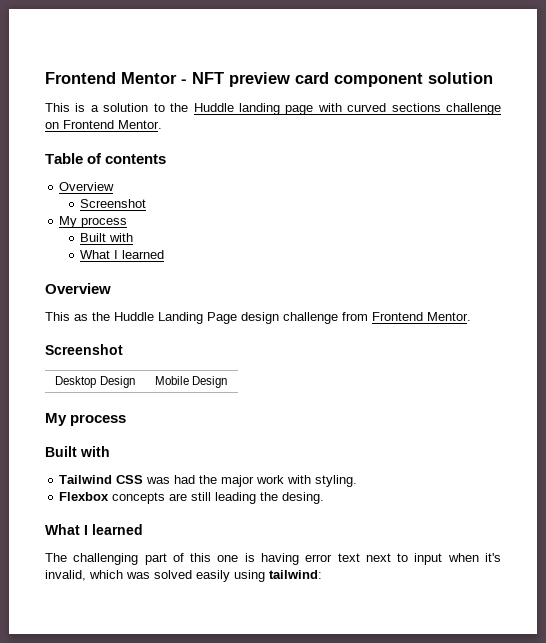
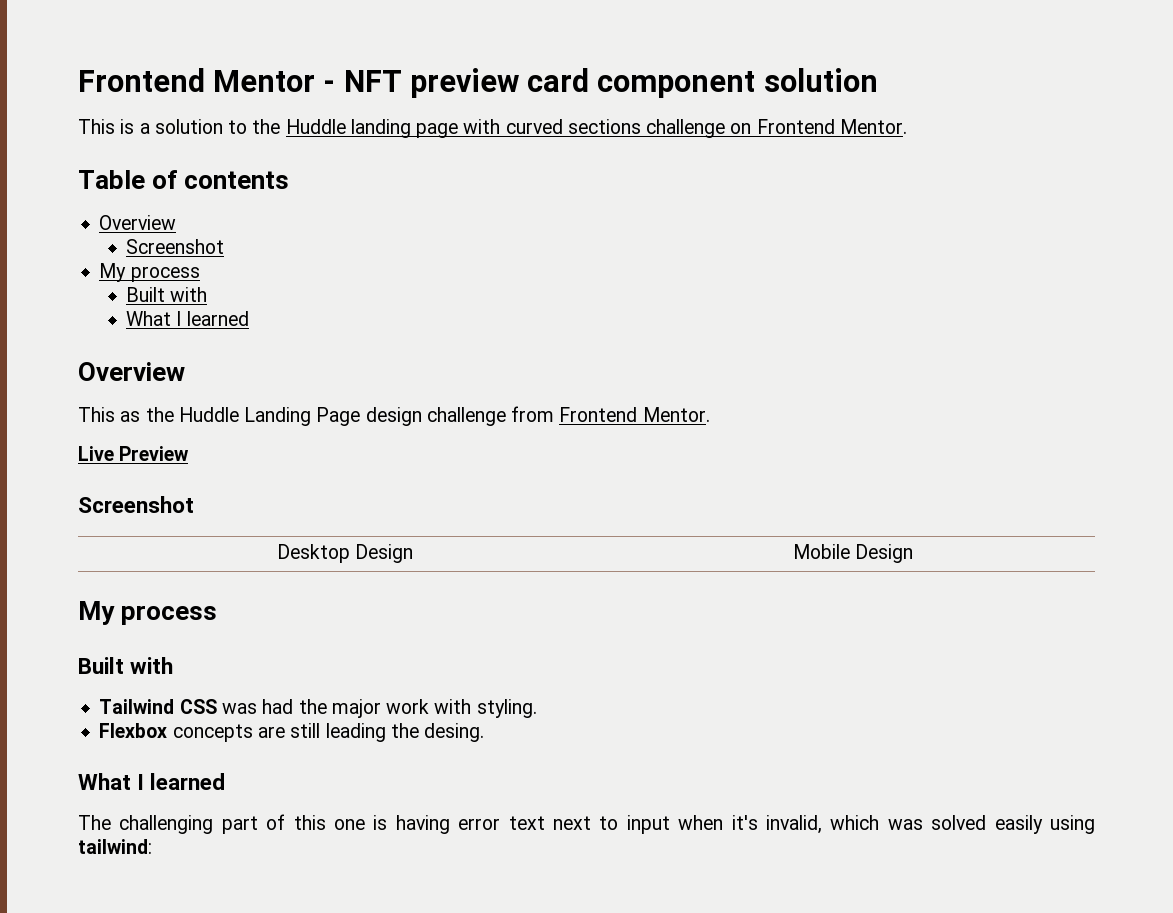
(471, 316) none -> [78,446,190,461] // Live Preview

